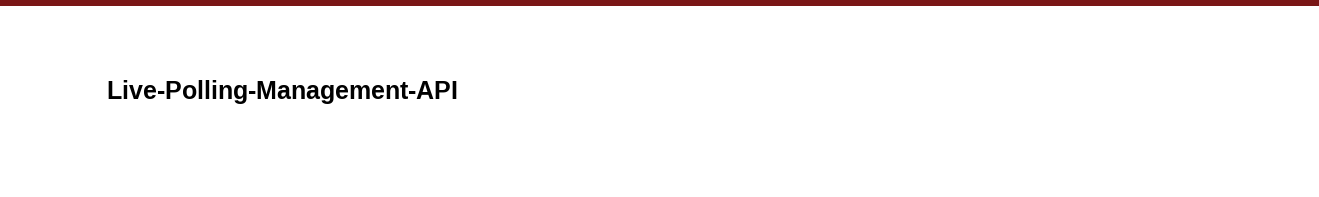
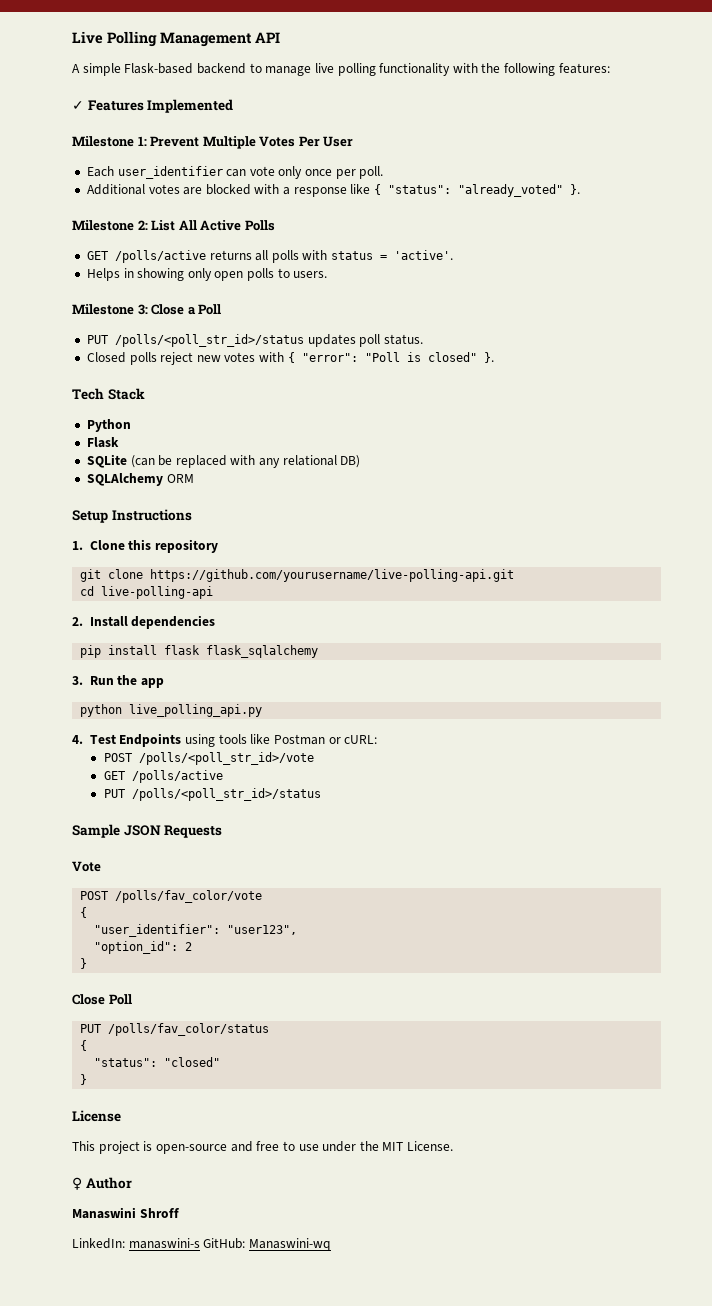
[107,80,458,104] Live-Polling-Management-API -> [72,31,280,47] [72,63,610,76] [72,99,234,113] [72,136,354,149] [86,166,384,179] [86,184,581,197] [72,220,275,231] [86,250,454,263] [86,268,328,281] [72,304,222,315] [86,334,423,347] [86,352,494,365] [72,388,145,400] [86,419,131,432] [86,437,119,448] [86,454,361,468] [86,473,194,486] [72,509,192,523] [72,539,219,553] [80,569,515,582] [80,586,214,599] [72,615,216,629] [80,645,319,658] [72,675,165,688] [80,704,263,717] [72,733,378,747] [103,752,314,765] [103,770,223,783] [103,788,321,801] [72,824,223,838] [72,861,101,872] [80,890,263,903] [80,907,88,918] [94,924,298,937] [94,941,193,954] [80,958,88,969] [72,994,132,1005] [80,1023,270,1036] [80,1040,88,1051] [94,1057,221,1067] [80,1074,88,1085] [72,1110,121,1122] [72,1141,454,1154] [72,1177,132,1190] [72,1207,180,1219] [72,1238,331,1251] Live Polling Management API // A simple Flask-based backend to manage live polling functionality with the following features: // ✓ Features Implemented // Milestone 1: Prevent Multiple Votes Per User // Each user_identifier can vote only once per poll. // Additional votes are blocked with a response like { "status": "already_voted" }. // Milestone 2: List All Active Polls // GET /polls/active returns all polls with status = 'active'. // Helps in showing only open polls to users. // Milestone 3: Close a Poll // PUT /polls/<poll_str_id>/status updates poll status. // Closed polls reject new votes with { "error": "Poll is closed" }. // Tech Stack // Python // Flask // SQLite (can be replaced with any relational DB) // SQLAlchemy ORM // Setup Instructions // 1. Clone this repository // git clone https://github.com/yourusername/live-polling-api.git // cd live-polling-api // 2. Install dependencies // pip install flask flask_sqlalchemy // 3. Run the app // python live_polling_api.py // 4. Test Endpoints using tools like Postman or cURL: // POST /polls/<poll_str_id>/vote // GET /polls/active // PUT /polls/<poll_str_id>/status // Sample JSON Requests // Vote // POST /polls/fav_color/vote // { // "user_identifier": "user123", // "option_id": 2 // } // Close Poll // PUT /polls/fav_color/status // { // "status": "closed" // } // License // This project is open-source and free to use under the MIT License. // ♀ Author // Manaswini Shroff // LinkedIn: manaswini-s GitHub: Manaswini-wq

